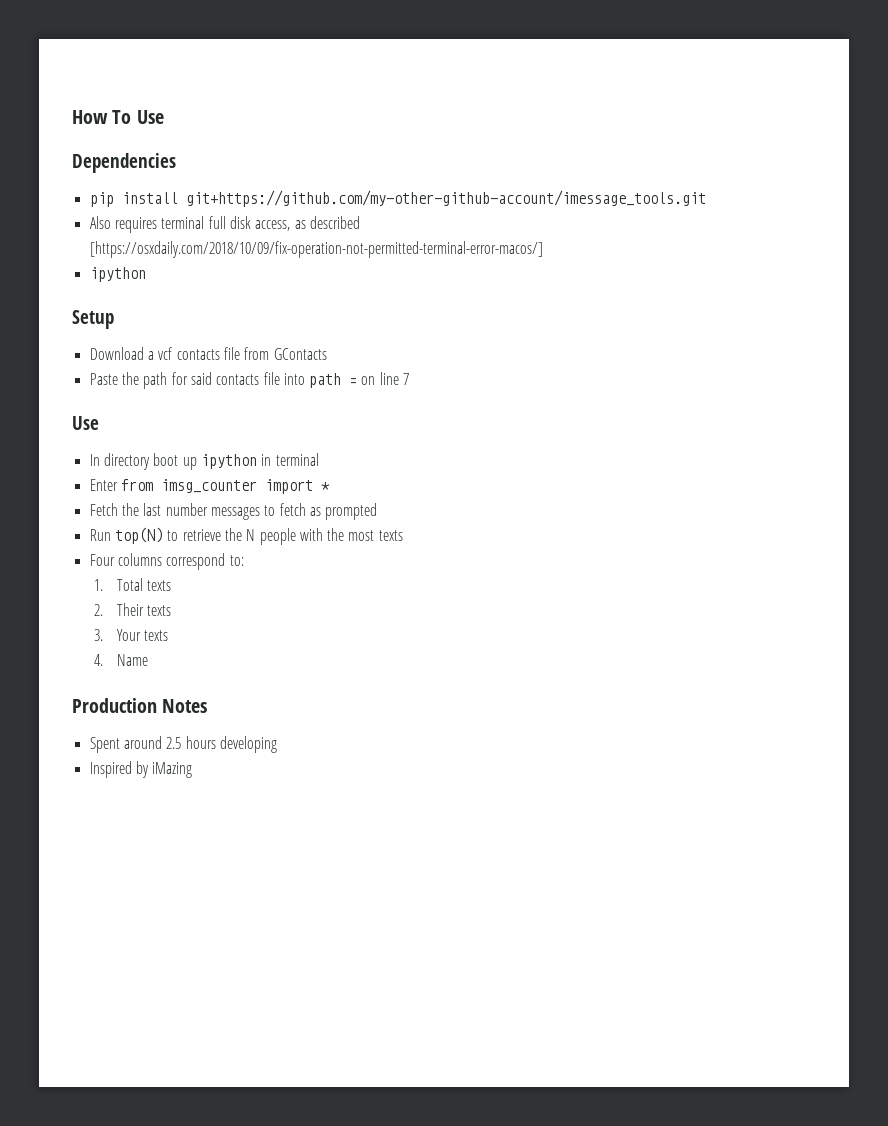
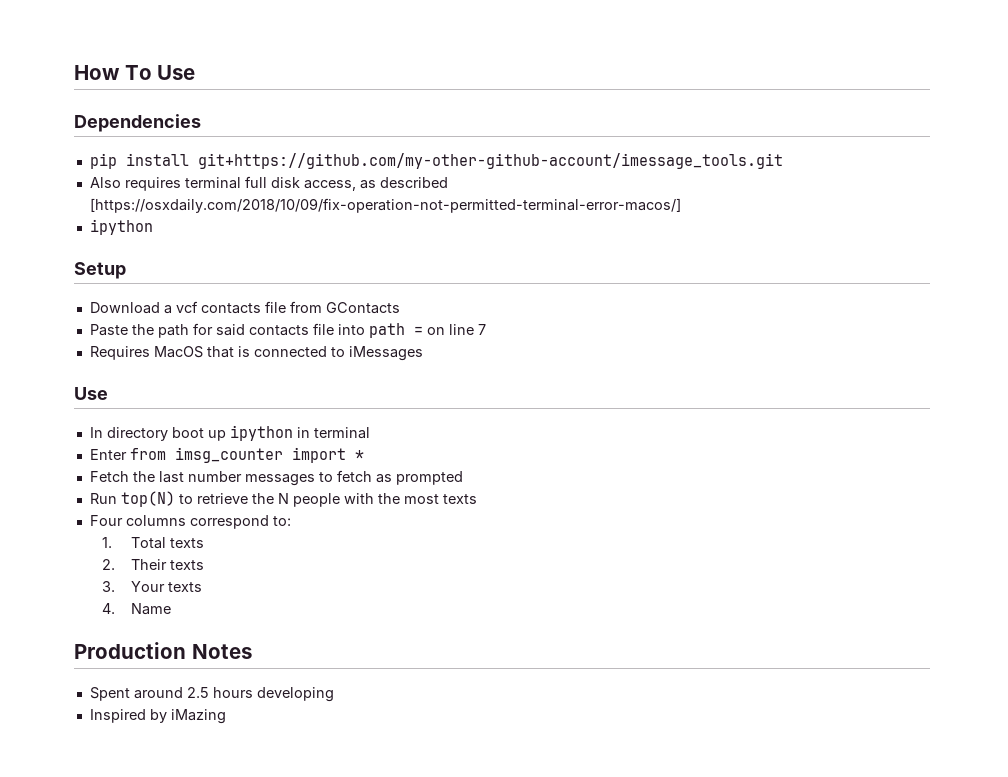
(410, 379) none -> [89,346,423,361] // Requires MacOS that is connected to iMessages

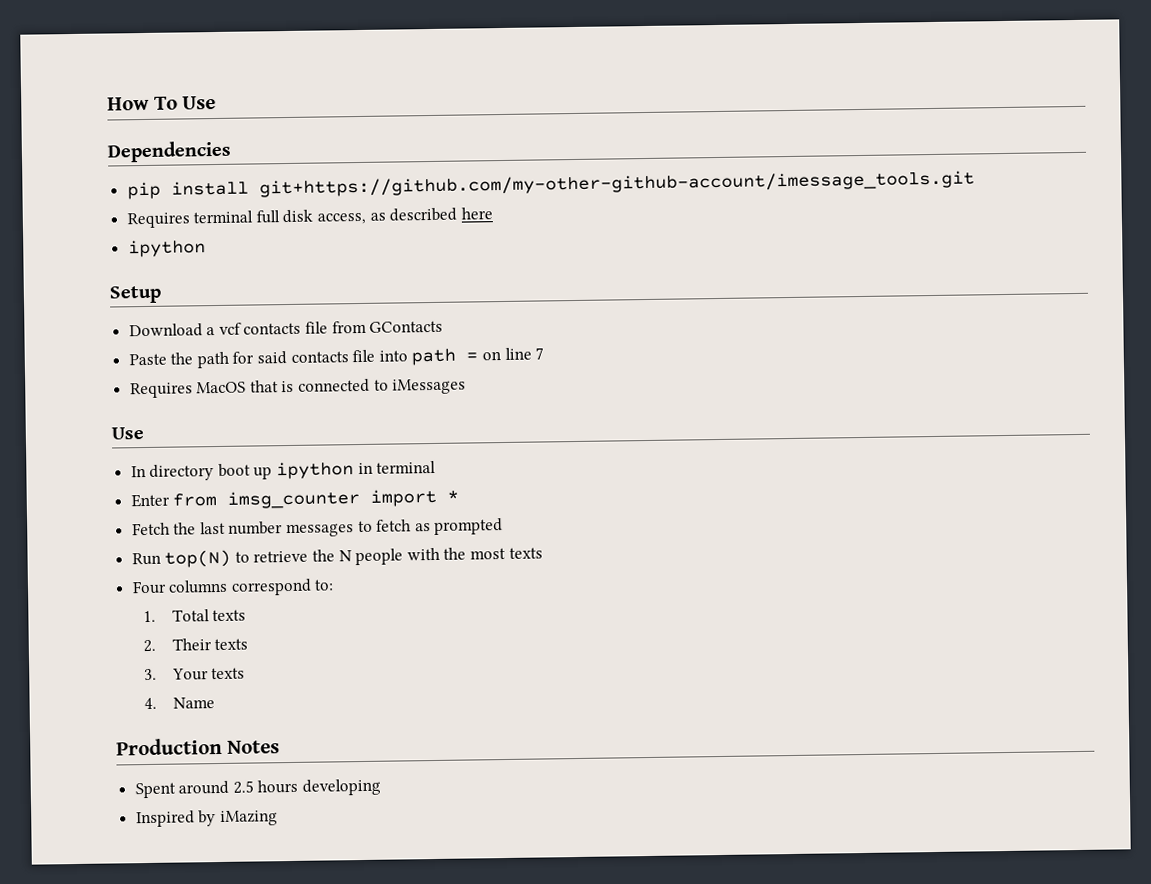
[89,177,181,191] Also requires -> [126,212,190,229] Requires
[89,198,681,213] [https://osxdaily.com/2018/10/09/fix-operation-not-permitted-terminal-error-macos/] -> [460,207,493,220] here

